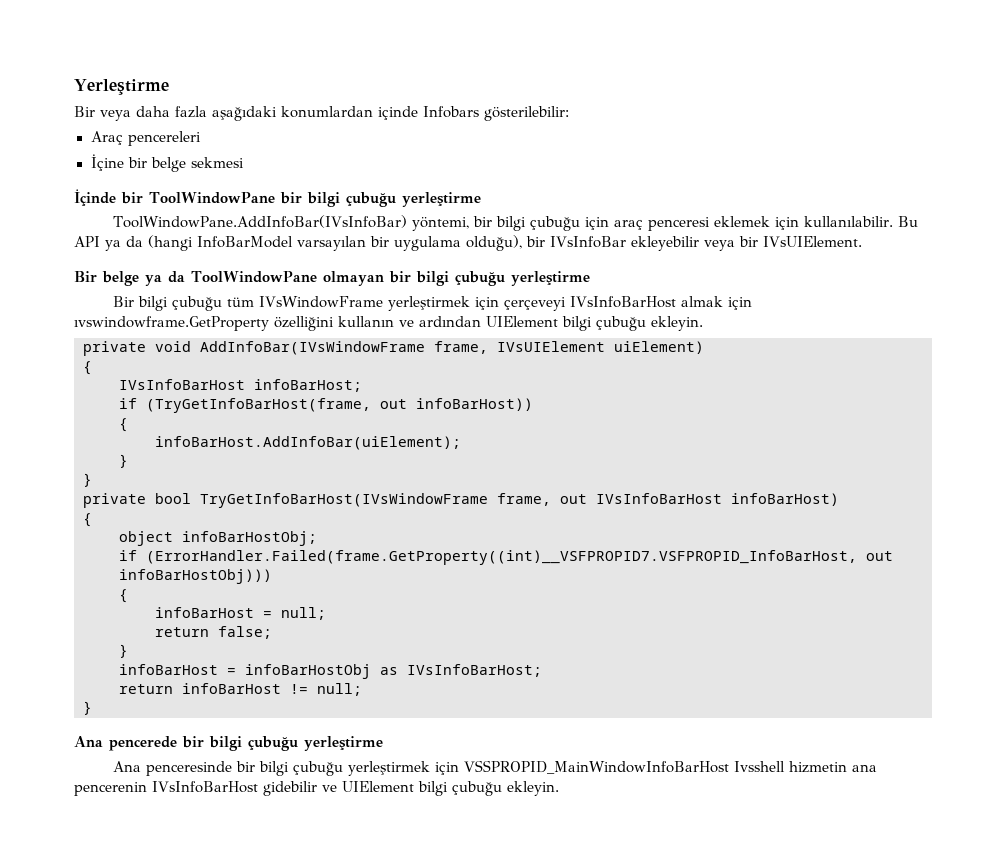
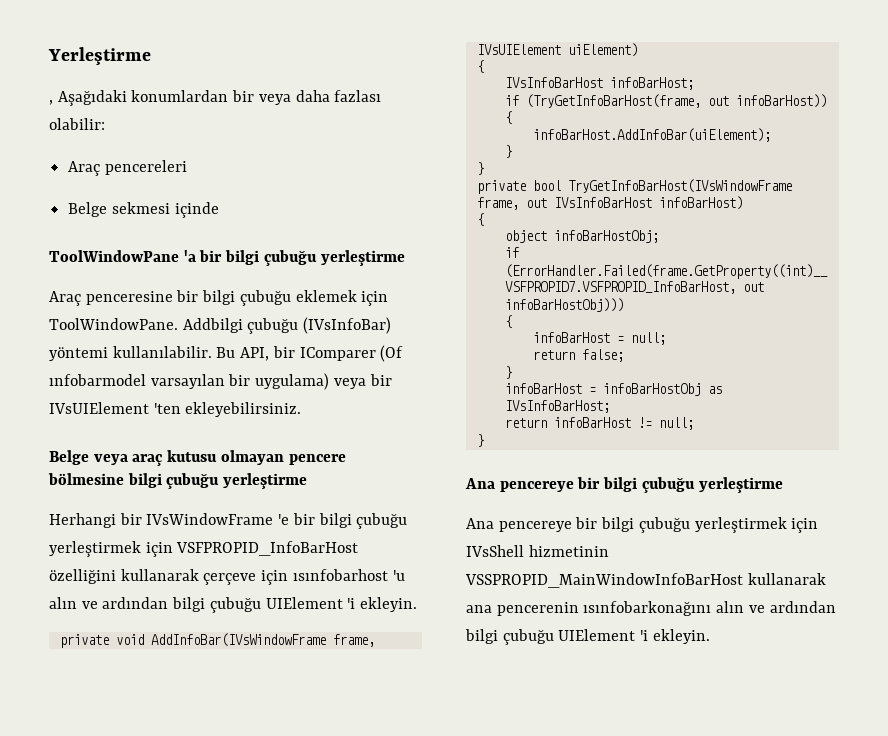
[74,106,569,121] [90,131,201,146] [90,154,244,172] [74,189,481,207] [112,215,918,231] [74,235,862,251] [74,271,590,286] [112,296,752,311] [74,316,646,331] Bir veya daha fazla aşağıdaki konumlardan içinde Infobars gösterilebilir: // Araç pencereleri // İçine bir belge sekmesi // İçinde bir ToolWindowPane bir bilgi çubuğu yerleştirme // ToolWindowPane.AddInfoBar(IVsInfoBar) yöntemi, bir bilgi çubuğu için araç penceresi eklemek için kullanılabilir. Bu API ya da (hangi InfoBarModel varsayılan bir uygulama olduğu), bir IVsInfoBar ekleyebilir veya bir IVsUIElement. // Bir belge ya da ToolWindowPane olmayan bir bilgi çubuğu yerleştirme // Bir bilgi çubuğu tüm IVsWindowFrame yerleştirmek için çerçeveyi IVsInfoBarHost almak için ıvswindowframe.GetProperty özelliğini kullanın ve ardından UIElement bilgi çubuğu -> [49,90,382,106] [49,118,105,130] [68,160,187,176] [68,202,219,218] [49,250,405,266] [49,290,389,306] [49,317,392,334] [49,345,404,362] [49,373,392,390] [49,402,302,417] [49,450,346,466] [48,473,308,489] [49,513,408,529] [49,541,359,557] [49,569,405,585] [49,597,356,613] , Aşağıdaki konumlardan bir veya daha fazlası olabilir: // Araç pencereleri // Belge sekmesi içinde // ToolWindowPane 'a bir bilgi çubuğu yerleştirme // Araç penceresine bir bilgi çubuğu eklemek için ToolWindowPane. Addbilgi çubuğu (IVsInfoBar) yöntemi kullanılabilir. Bu API, bir IComparer (Of ınfobarmodel varsayılan bir uygulama) veya bir IVsUIElement 'ten ekleyebilirsiniz. // Belge veya araç kutusu olmayan pencere bölmesine bilgi çubuğu yerleştirme // Herhangi bir IVsWindowFrame 'e bir bilgi çubuğu yerleştirmek için VSFPROPID_InfoBarHost özelliğini kullanarak çerçeve için ısınfobarhost 'u alın ve ardından bilgi çubuğu UIElement 'i
[109,736,177,751] pencerede -> [499,481,574,492] pencereye
[145,760,877,776] [74,781,502,796] penceresinde bir bilgi çubuğu yerleştirmek için VSSPROPID_MainWindowInfoBarHost Ivsshell hizmetin ana pencerenin IVsInfoBarHost gidebilir ve UIElement bilgi çubuğu -> [498,517,819,533] [466,545,609,557] [465,573,826,588] [466,601,836,616] [465,629,649,645] pencereye bir bilgi çubuğu yerleştirmek için IVsShell hizmetinin VSSPROPID_MainWindowInfoBarHost kullanarak ana pencerenin ısınfobarkonağını alın ve ardından bilgi çubuğu UIElement 'i

